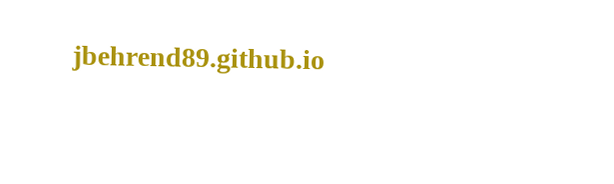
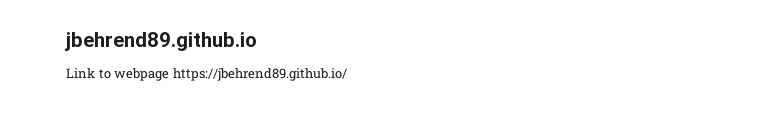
(325, 60) none -> [66,68,347,81] // Link to webpage https://jbehrend89.github.io/

